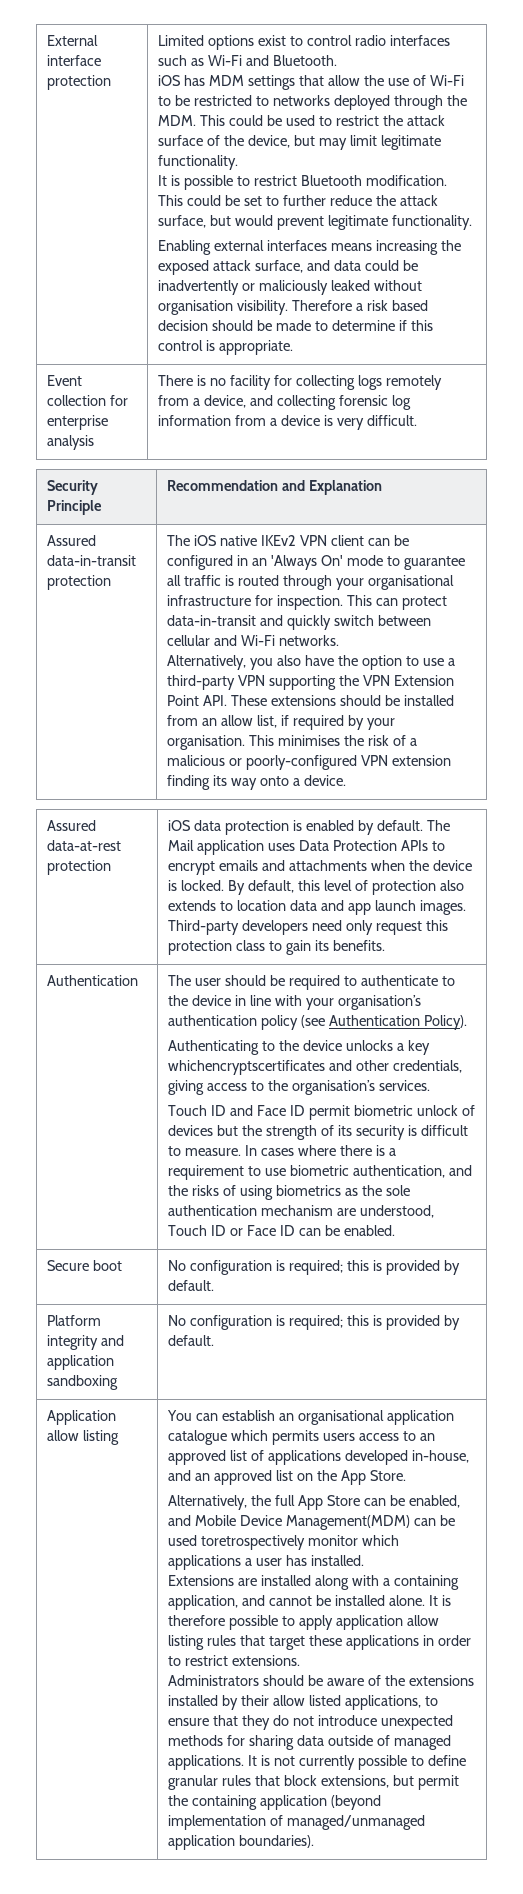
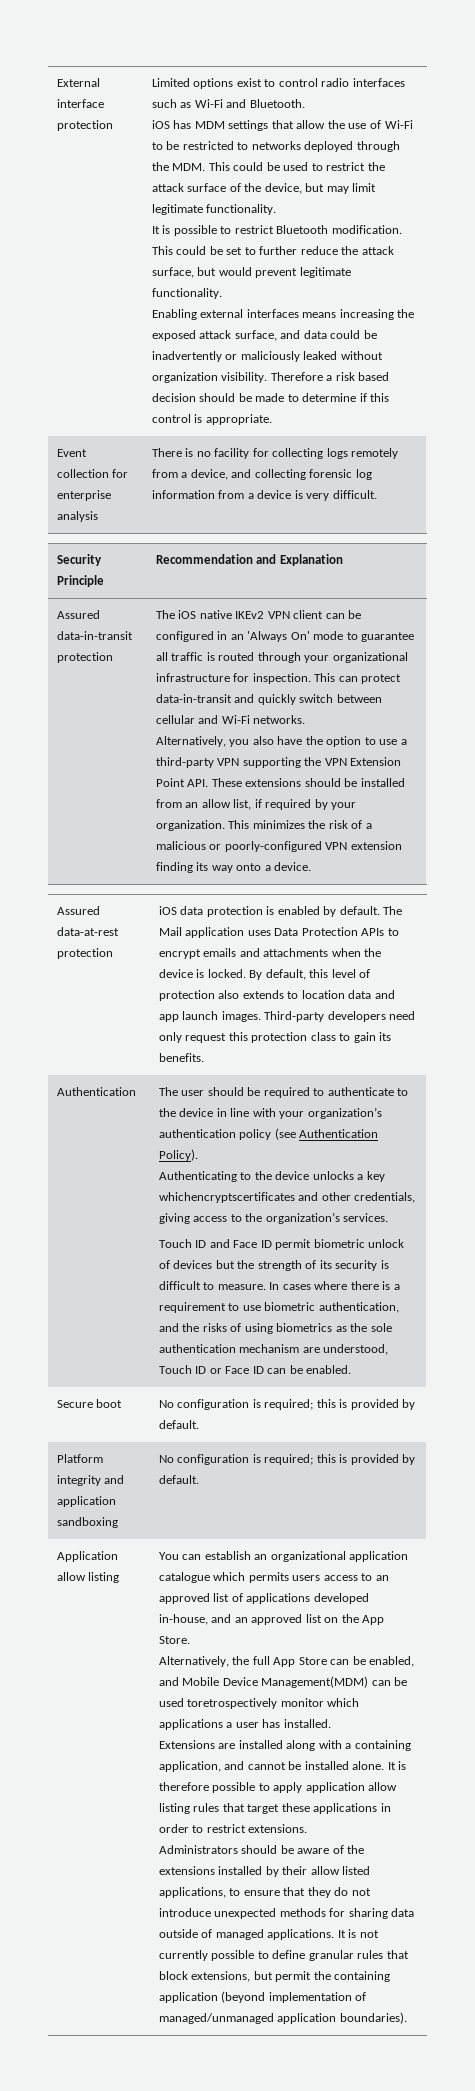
[158,300,234,315] organisation -> [151,372,218,383] organization
[367,575,454,590] organisational -> [332,652,408,663] organizational
[167,735,341,750] organisation. This minimises -> [155,820,305,831] organization. This minimizes
[337,995,421,1010] organisation’s -> [307,1107,382,1119] organization’s
[292,1080,376,1095] organisation’s -> [265,1212,340,1224] organization’s
[298,1410,385,1425] organisational -> [270,1551,346,1562] organizational

